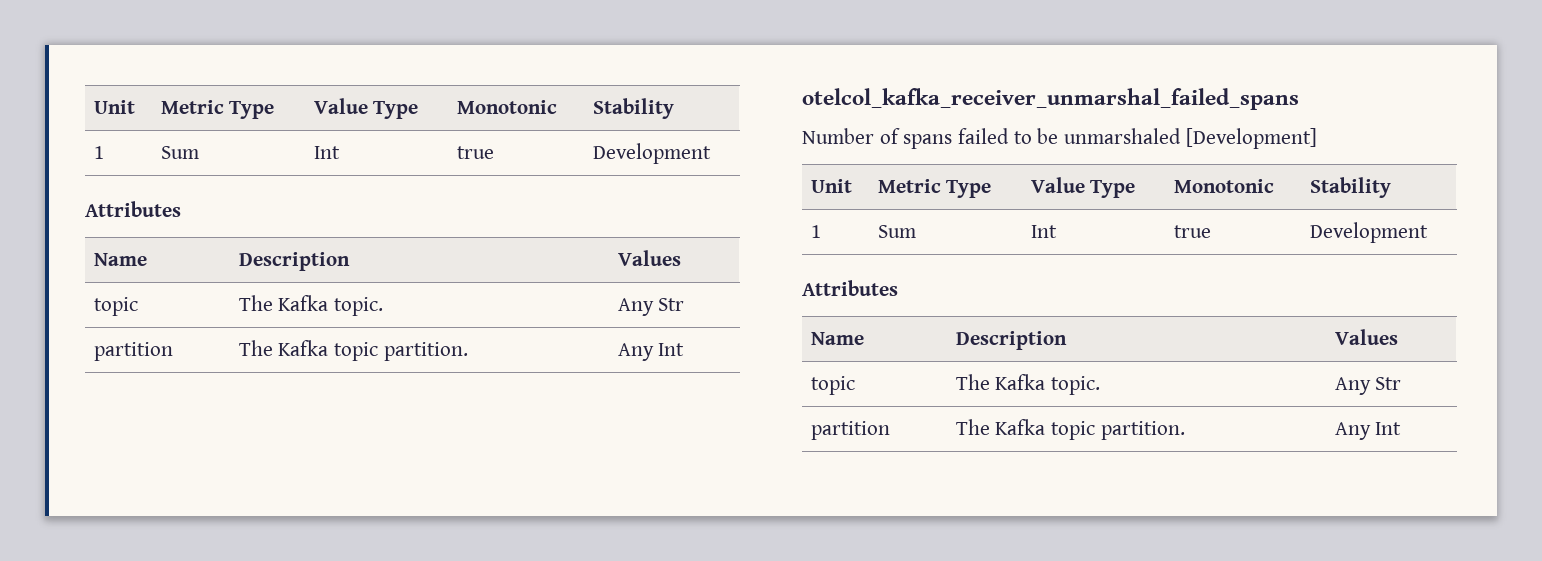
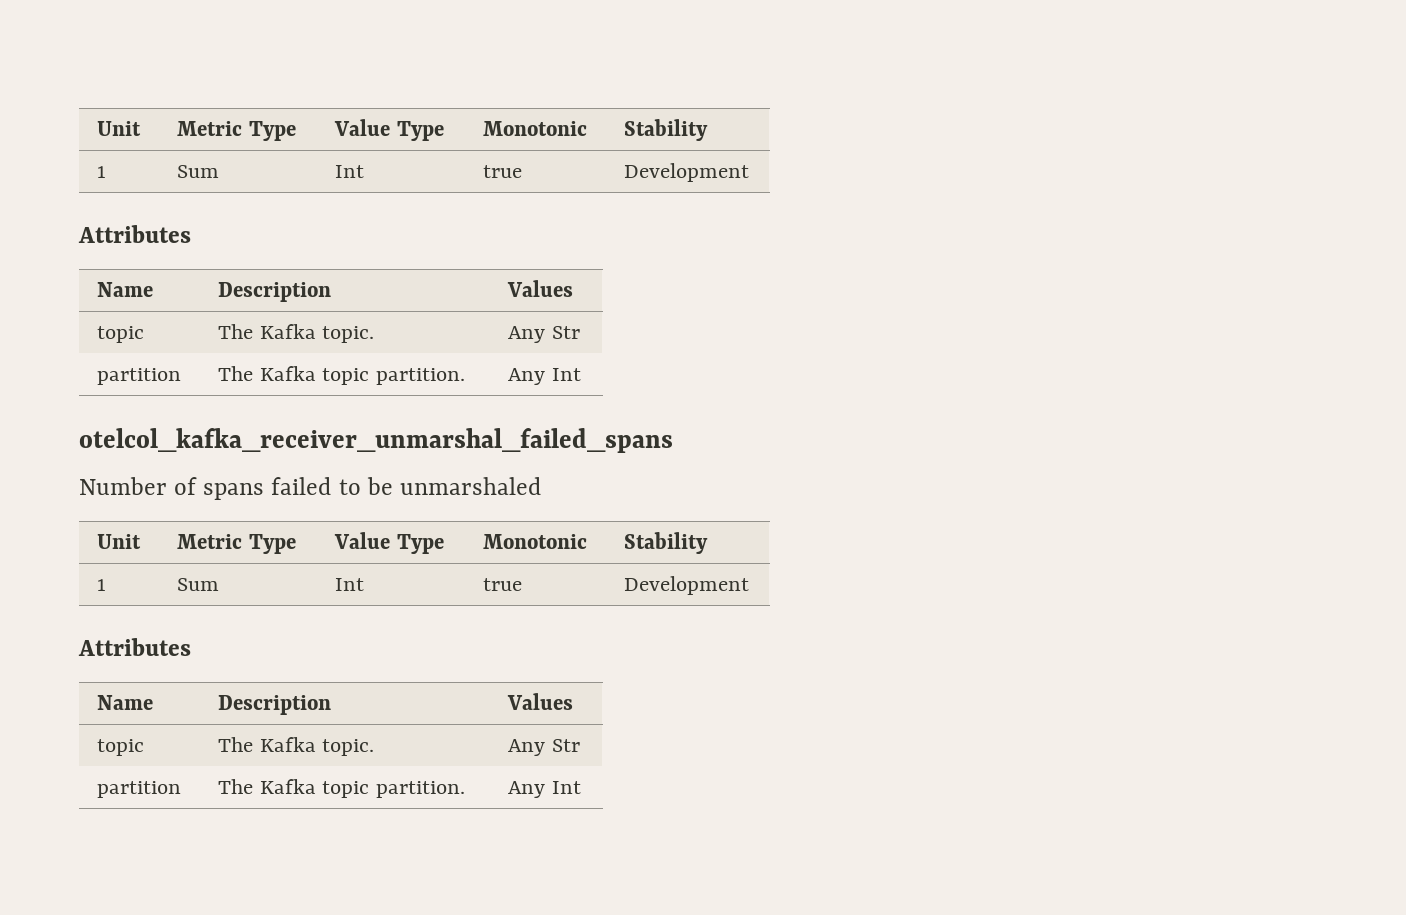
[1185,128,1317,149] [Development] -> (541, 486) none

